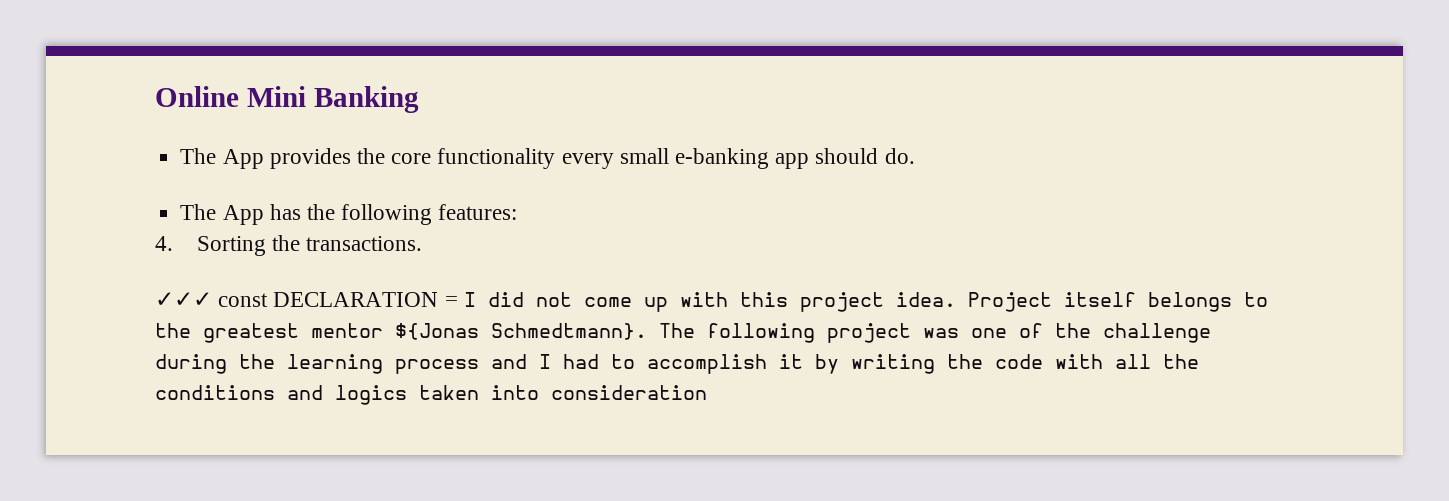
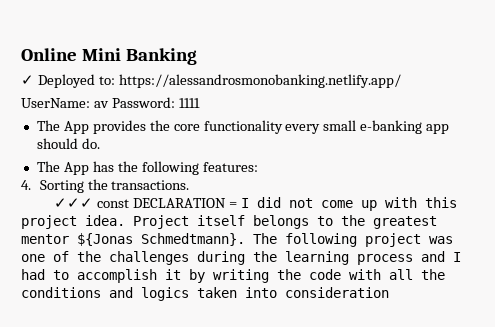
(419, 99) none -> [21,74,401,88] [21,97,200,108] // ✓ Deployed to: https://alessandrosmonobanking.netlify.app/ // UserName: av Password: 1111
[1103,323,1211,343] challenge -> [109,251,189,265] challenges

